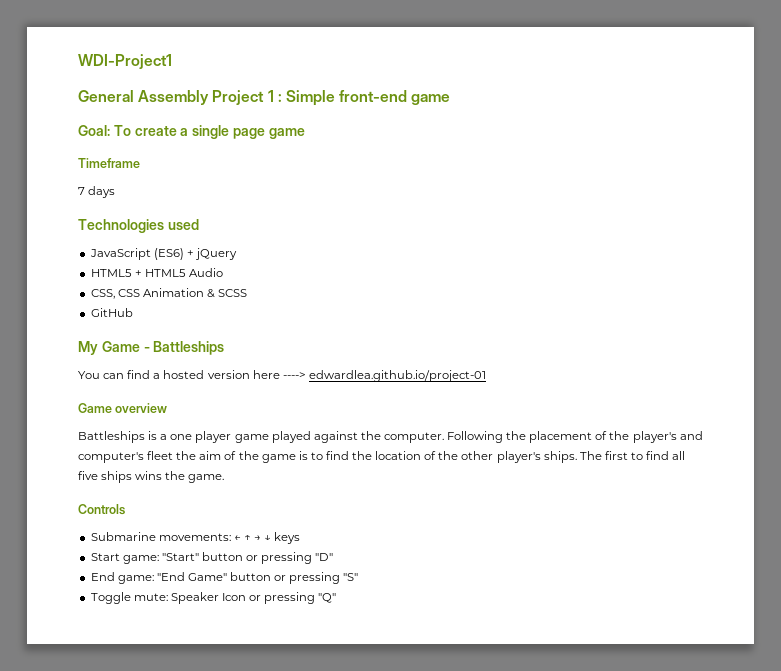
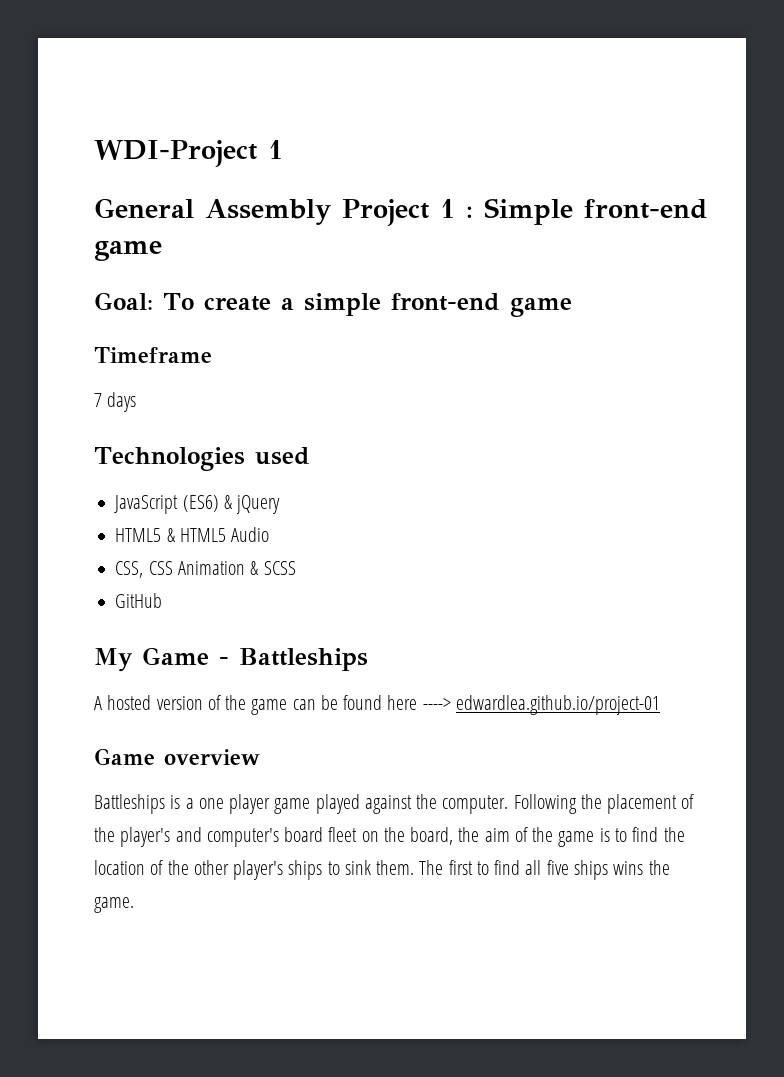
[78,54,172,69] WDI-Project1 -> [94,140,283,167] WDI-Project 1
[192,125,265,139] single page -> [303,293,500,316] simple front-end
[186,250,194,257] + -> [223,495,233,509] &
[134,270,142,277] + -> [166,528,176,542] &
[78,370,250,379] You can find a hosted version -> [94,695,383,715] A hosted version of the game can be found
[147,451,174,460] fleet -> [284,827,454,845] board fleet on the board,
[543,451,577,463] ships. -> [288,860,415,880] ships to sink them.
[78,504,125,515] [90,532,301,544] [90,552,334,564] [90,572,359,584] [90,592,337,604] // Controls // Submarine movements: ← ↑ → ↓ keys // Start game: "Start" button or pressing "D" // End game: "End Game" button or pressing "S" // Toggle mute: Speaker Icon or pressing "Q" -> (134, 905) none

